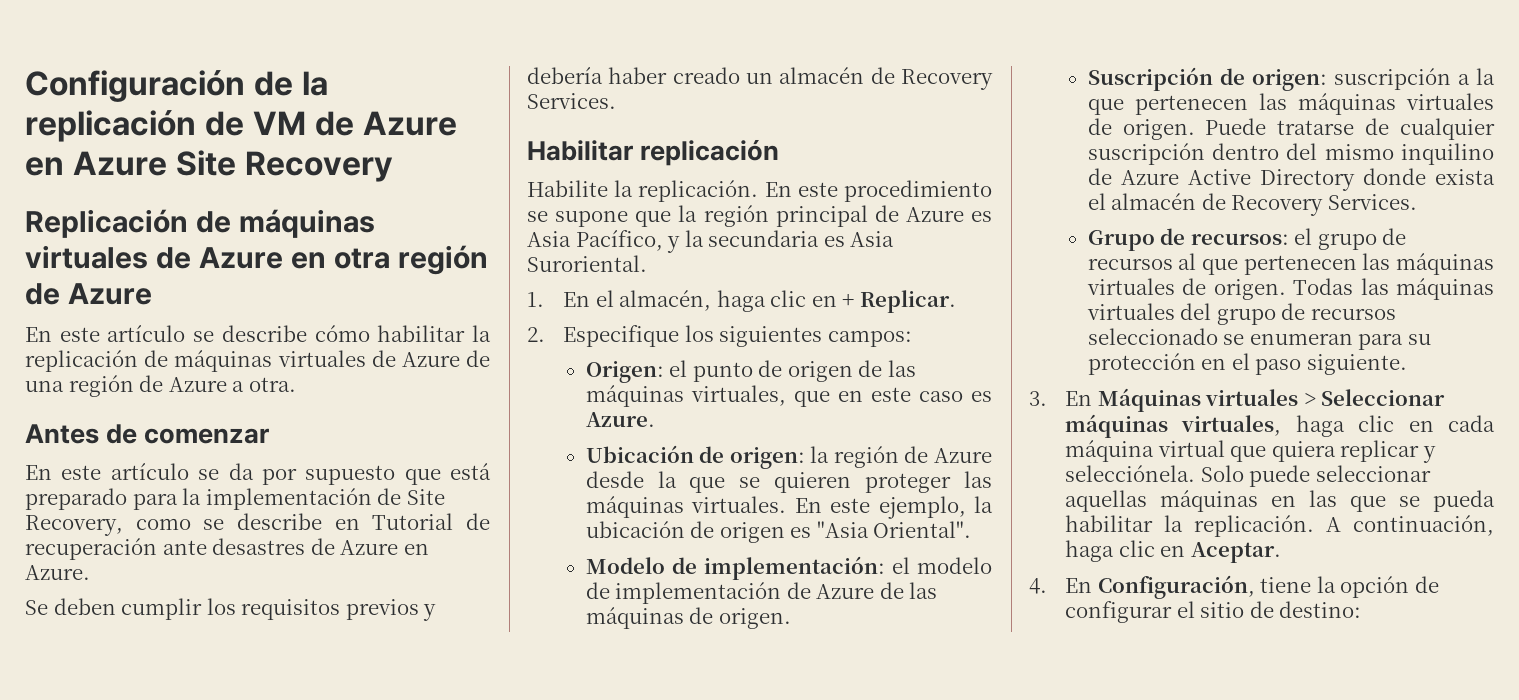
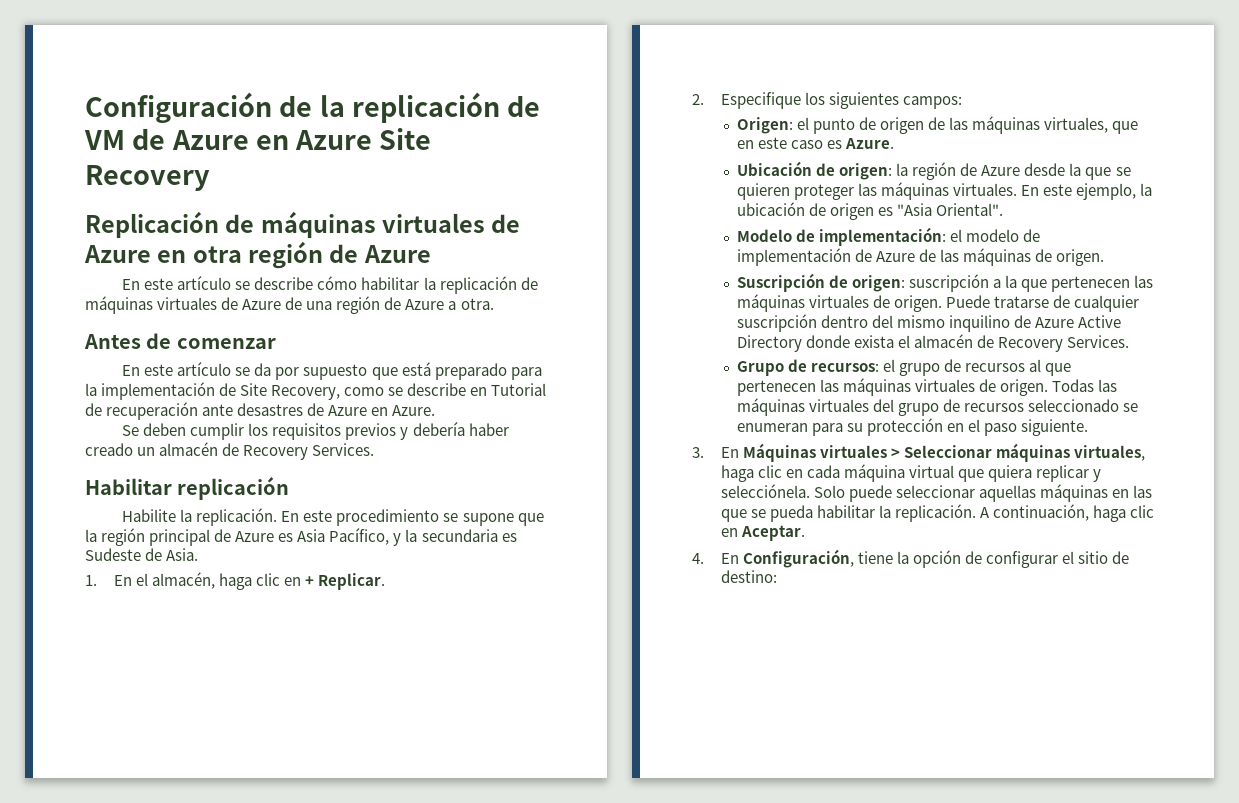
[850,231,895,247] [527,255,647,272] Asia Suroriental. -> [85,548,199,561] Sudeste de Asia.

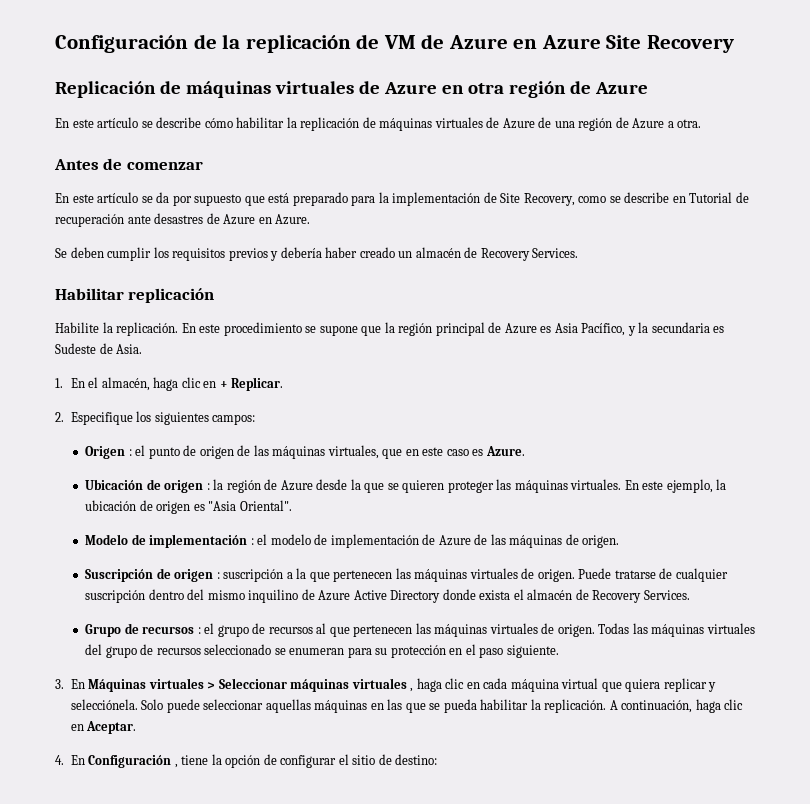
[737,117,794,134] Origen: -> [85,446,132,459] Origen :
[839,163,893,180] origen: -> [164,480,210,493] origen :
[819,227,947,246] implementación: -> [149,534,254,548] implementación :
[852,275,906,292] origen: -> [174,569,220,582] origen :
[811,363,880,372] recursos: -> [142,626,201,634] recursos :
[1073,445,1145,461] virtuales, -> [351,678,414,692] virtuales ,
[742,549,854,568] Configuración, -> [88,755,178,768] Configuración ,

